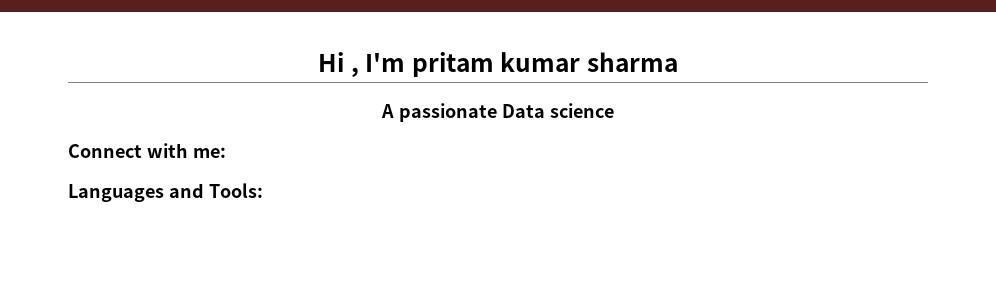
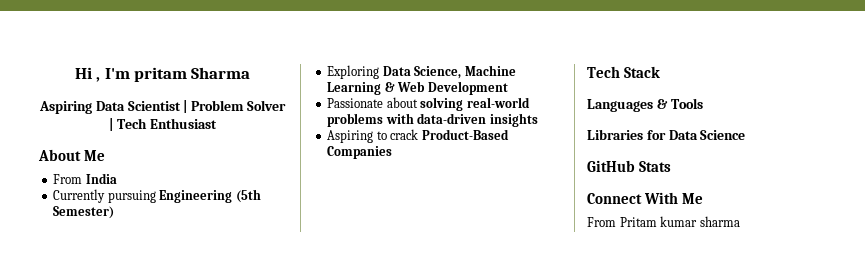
[500,52,679,72] [381,103,614,122] [68,143,226,158] [68,183,263,202] kumar sharma // A passionate Data science // Connect with me: // Languages and Tools: -> [191,67,251,79] [39,100,286,114] [109,118,217,131] [38,149,106,161] [53,173,117,184] [53,189,261,203] [53,206,115,219] [327,65,516,79] [327,81,508,95] [327,97,530,111] [327,113,538,127] [327,129,509,143] [327,146,393,159] [587,66,661,78] [587,98,703,112] [587,129,746,140] [587,160,672,172] [587,192,704,204] [587,216,740,227] Sharma // Aspiring Data Scientist | Problem Solver | Tech Enthusiast // About Me // From India // Currently pursuing Engineering (5th Semester) // Exploring Data Science, Machine Learning & Web Development // Passionate about solving real-world problems with data-driven insights // Aspiring to crack Product-Based Companies // Tech Stack // Languages & Tools // Libraries for Data Science // GitHub Stats // Connect With Me // From Pritam kumar sharma

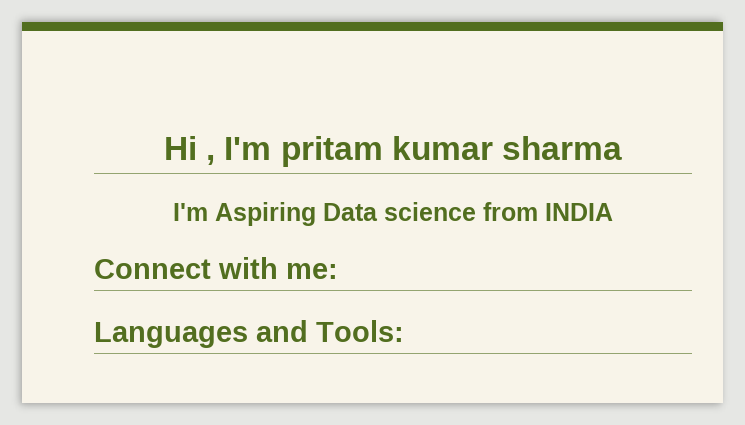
[191,67,251,79] [39,100,286,114] [109,118,217,131] [38,149,106,161] [53,173,117,184] [53,189,261,203] [53,206,115,219] [327,65,516,79] [327,81,508,95] [327,97,530,111] [327,113,538,127] [327,129,509,143] [327,146,393,159] [587,66,661,78] [587,98,703,112] [587,129,746,140] [587,160,672,172] [587,192,704,204] [587,216,740,227] Sharma // Aspiring Data Scientist | Problem Solver | Tech Enthusiast // About Me // From India // Currently pursuing Engineering (5th Semester) // Exploring Data Science, Machine Learning & Web Development // Passionate about solving real-world problems with data-driven insights // Aspiring to crack Product-Based Companies // Tech Stack // Languages & Tools // Libraries for Data Science // GitHub Stats // Connect With Me // From Pritam kumar sharma -> [391,136,622,160] [173,202,613,226] [94,257,338,279] [94,320,404,348] kumar sharma // I'm Aspiring Data science from INDIA // Connect with me: // Languages and Tools:

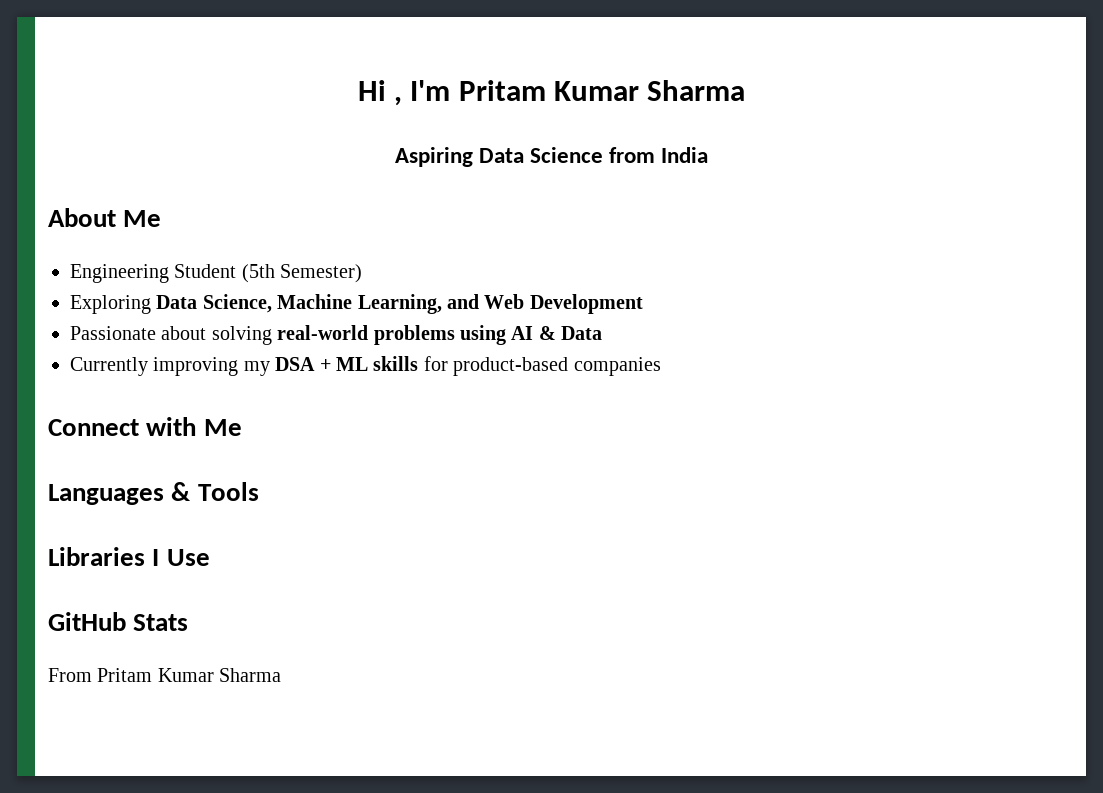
[280,136,622,167] [173,202,613,226] pritam kumar sharma // I'm Aspiring Data science from INDIA -> [458,80,746,101] [394,147,709,167] [48,208,162,227] [70,264,363,283] [70,294,643,314] [70,325,603,345] [70,356,661,376] Pritam Kumar Sharma // Aspiring Data Science from India // About Me // Engineering Student (5th Semester) // Exploring Data Science, Machine Learning, and Web Development // Passionate about solving real-world problems using AI & Data // Currently improving my DSA + ML skills for product-based companies
[286,263,338,279] me: -> [203,419,242,436] Me
[256,320,404,342] and Tools: -> [171,482,259,501] [48,547,210,566] [48,612,189,631] [48,668,282,682] & Tools // Libraries I Use // GitHub Stats // From Pritam Kumar Sharma

